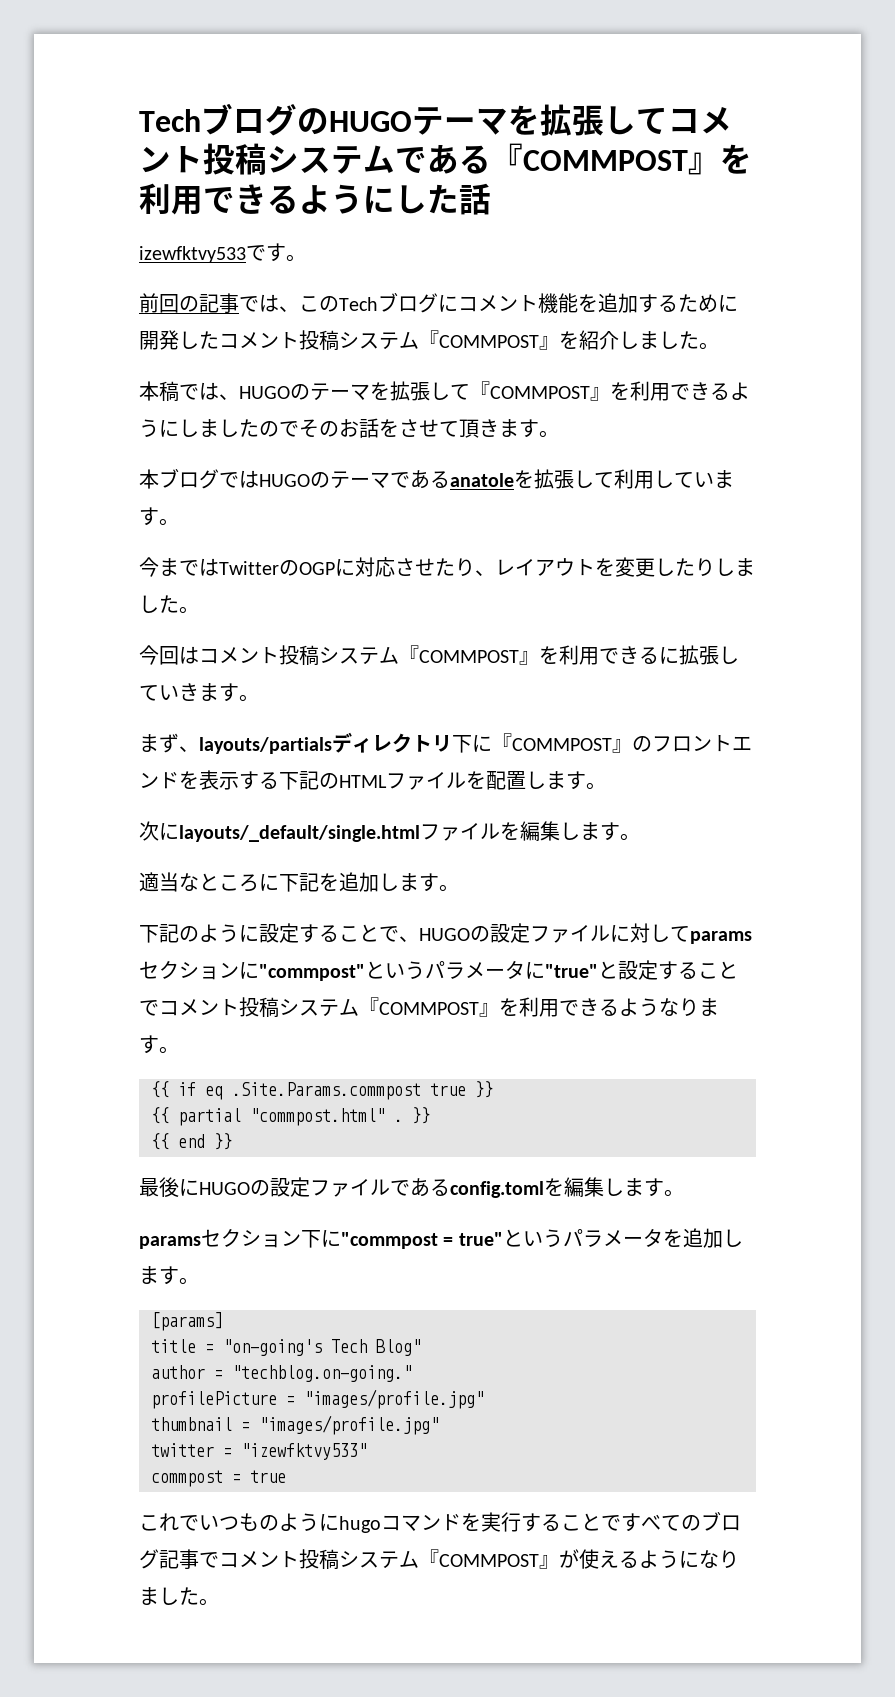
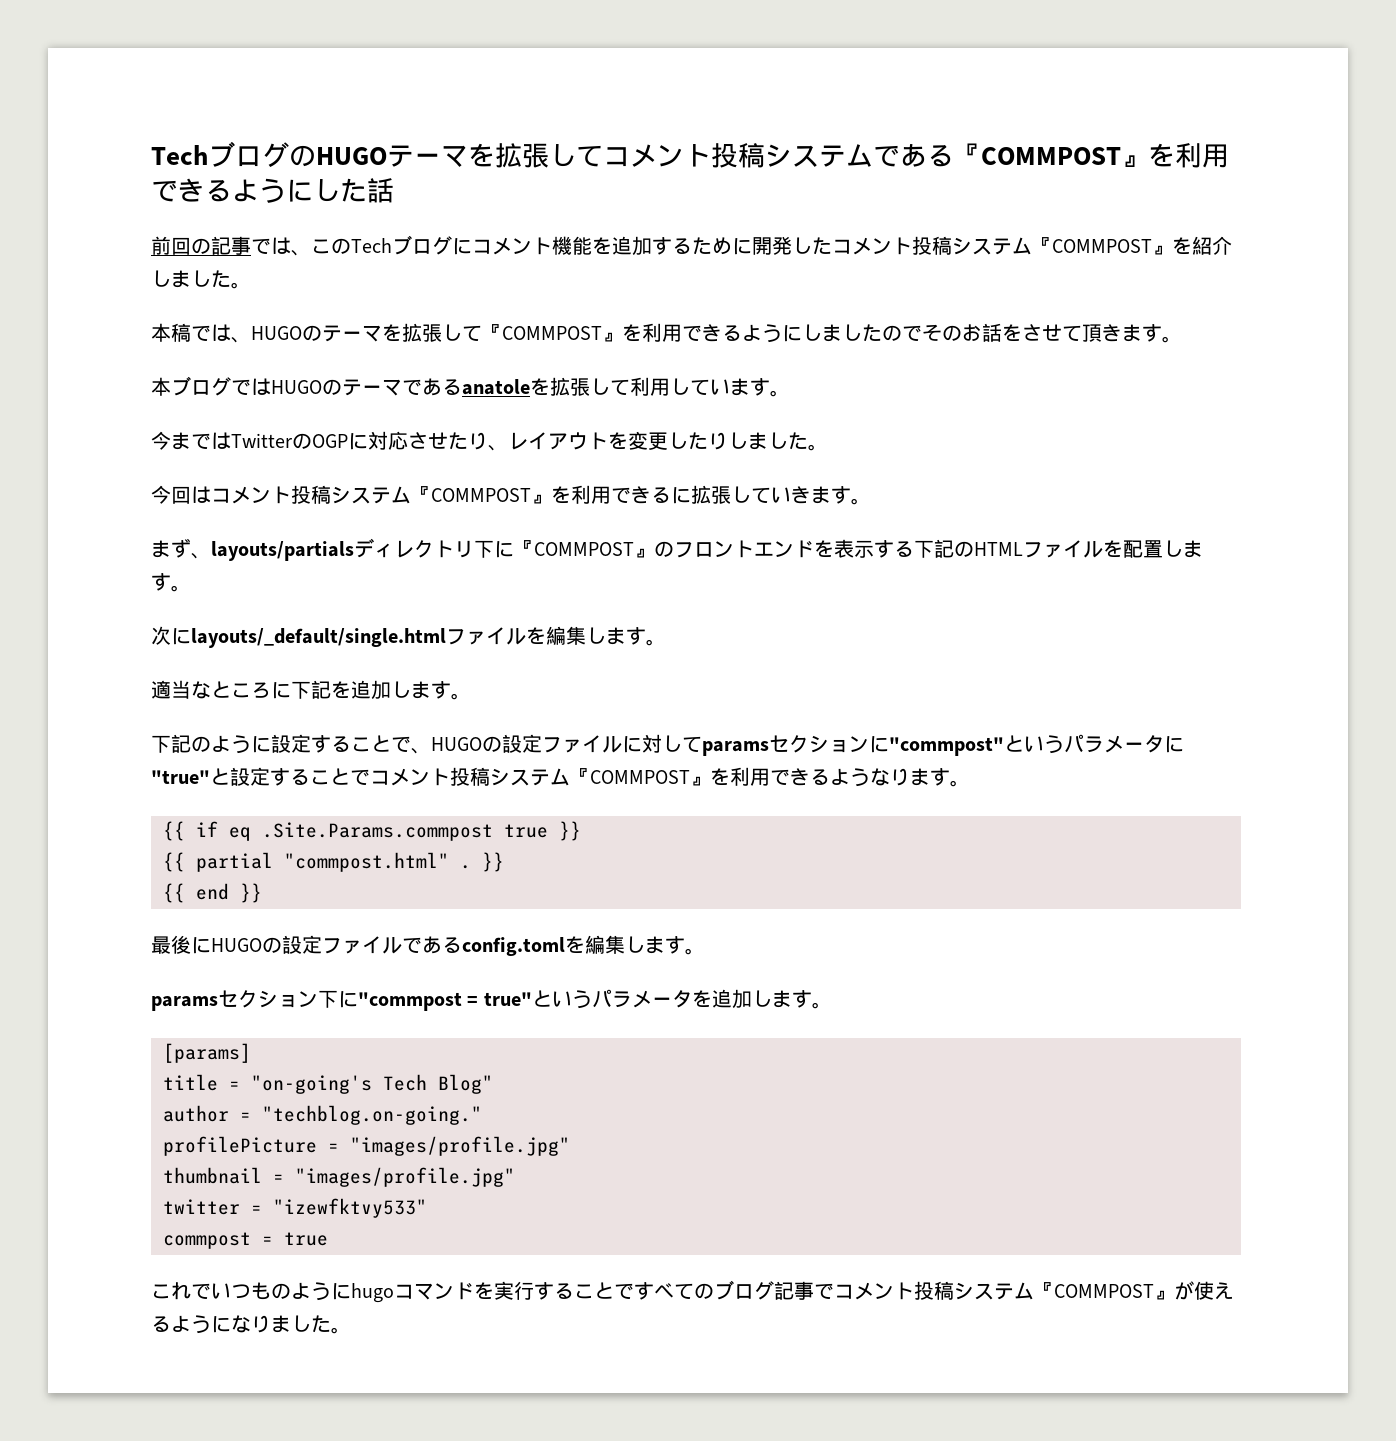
[139,243,306,263] // izewfktvy533です。 -> (394, 190) none

